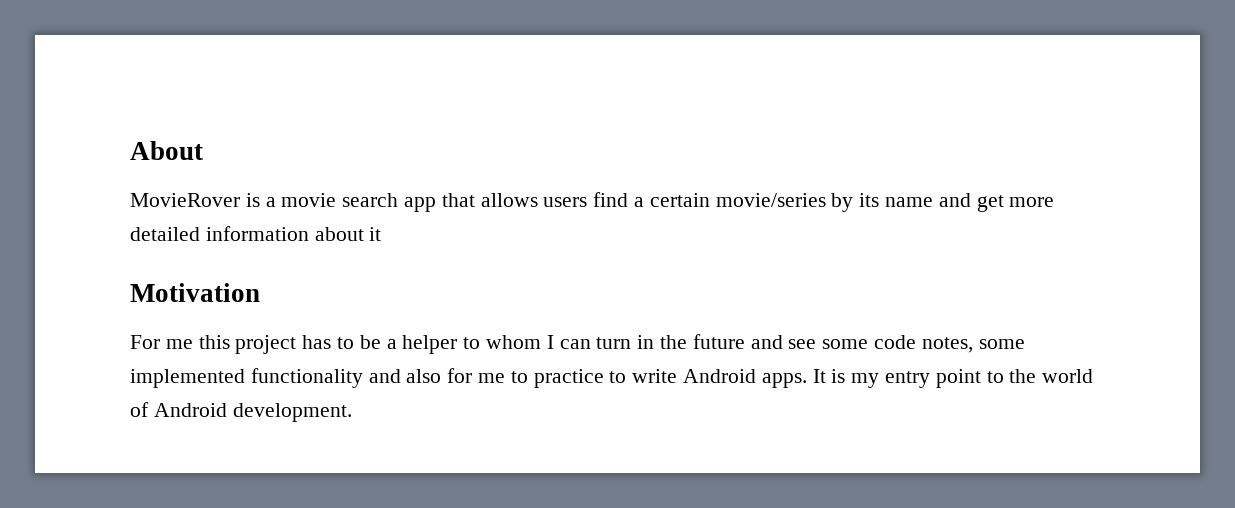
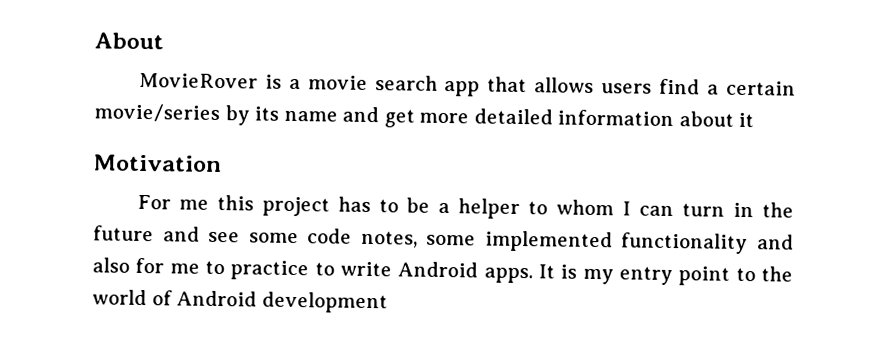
[232,403,352,422] development. -> [261,291,388,314] development

